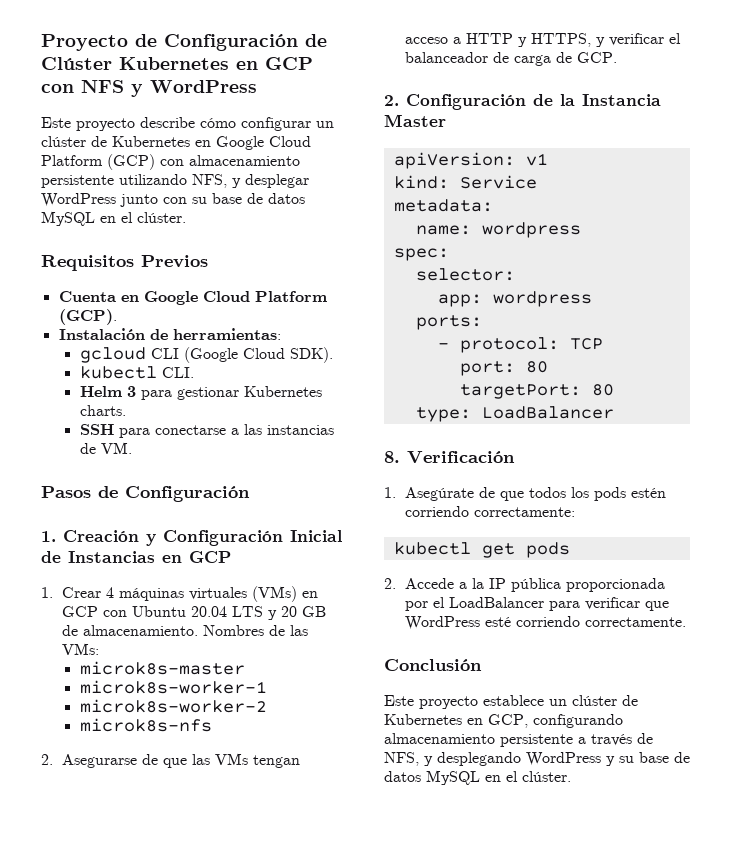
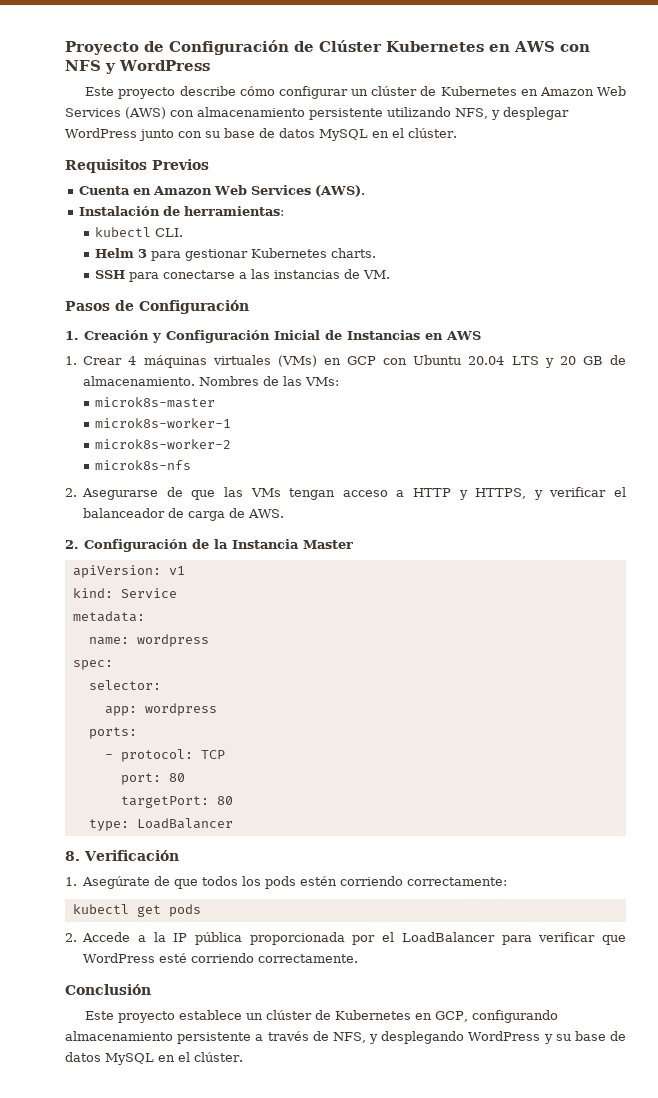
[265,57,313,70] GCP -> [514,41,555,52] AWS
[216,136,311,150] [41,154,155,170] Google Cloud Platform (GCP) -> [539,86,627,96] [65,107,166,119] Amazon Web Services (AWS)
[143,291,327,305] [58,309,117,325] Google Cloud Platform (GCP). -> [152,185,365,197] Amazon Web Services (AWS).
[79,347,333,363] // gcloud CLI (Google Cloud SDK). -> (284, 211) none
[189,551,231,563] GCP -> [446,331,481,340] AWS
[577,52,618,63] GCP. -> [248,509,285,518] AWS.

